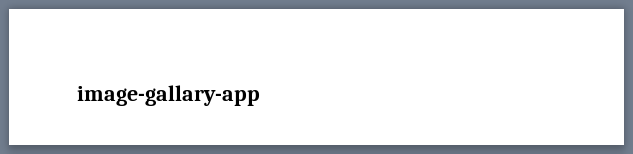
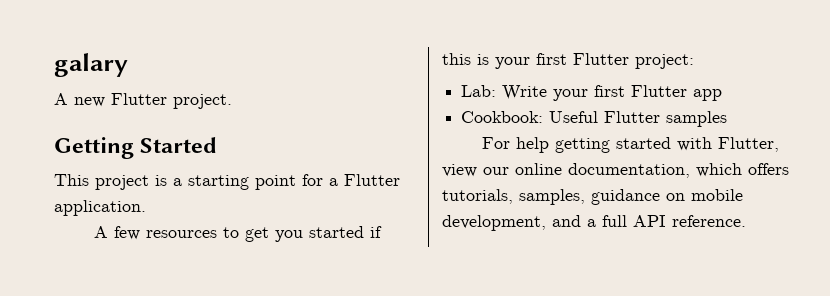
[77,85,260,106] image-gallary-app -> [54,53,128,77] [54,93,232,109] [54,137,218,159] [54,174,400,190] [54,200,146,216] [93,226,382,242] [442,53,694,69] [461,85,723,101] [461,111,728,127] [481,137,779,153] [442,163,789,178] [442,189,743,205] [442,215,746,231] galary // A new Flutter project. // Getting Started // This project is a starting point for a Flutter application. // A few resources to get you started if this is your first Flutter project: // Lab: Write your first Flutter app // Cookbook: Useful Flutter samples // For help getting started with Flutter, view our online documentation, which offers tutorials, samples, guidance on mobile development, and a full API reference.

